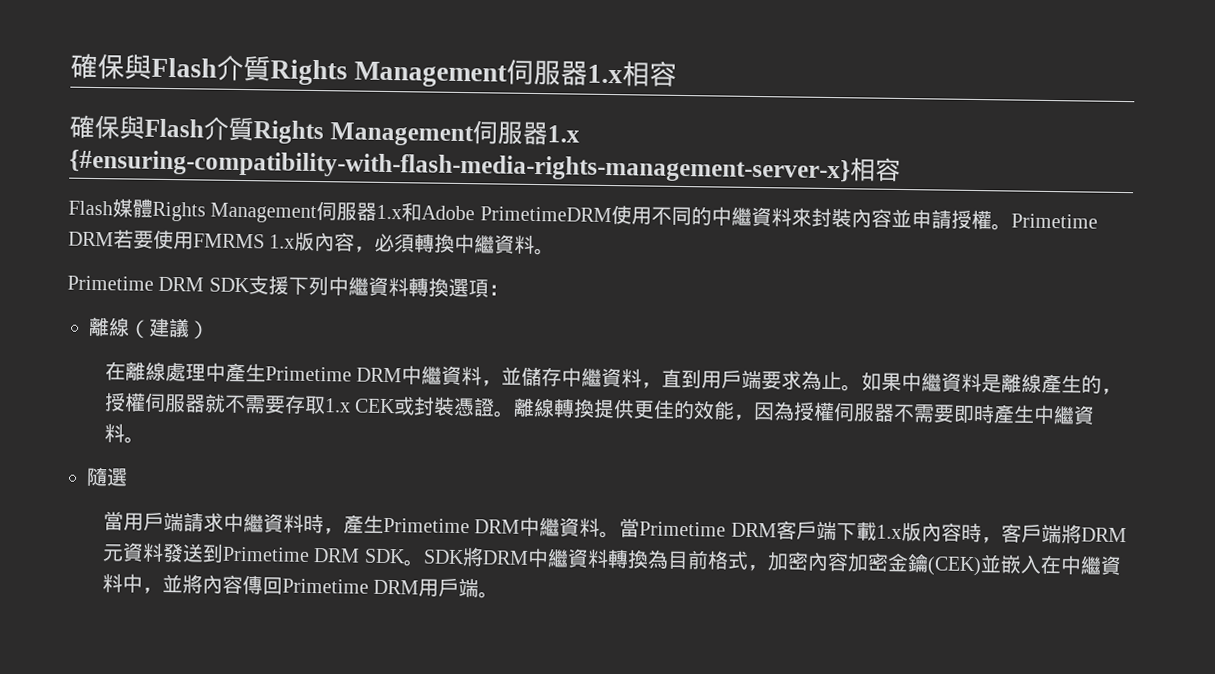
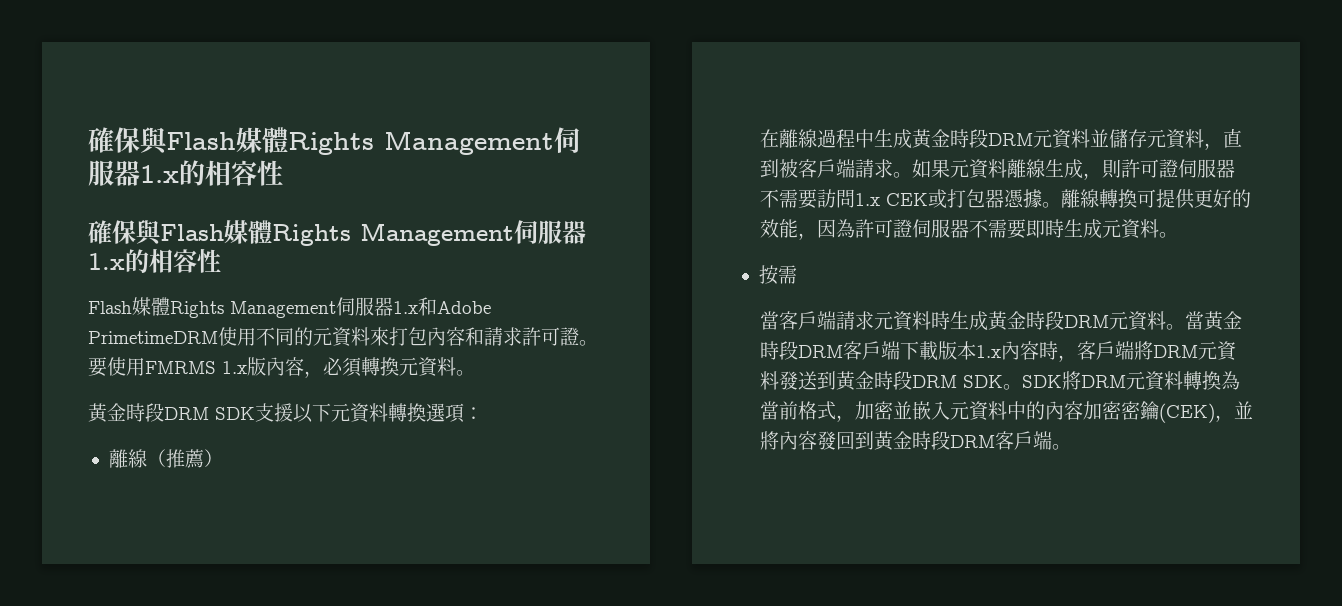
[70,53,678,88] [69,114,580,147] [69,149,901,184] 確保與Flash介質Rights Management伺服器1.x相容 // 確保與Flash介質Rights Management伺服器1.x {#ensuring-compatibility-with-flash-media-rights-management-server-x}相容 -> [88,127,580,155] [88,160,283,186] [88,219,586,246] [88,249,221,273] 確保與Flash媒體Rights Management伺服器1.x的相容性 // 確保與Flash媒體Rights Management伺服器1.x的相容性
[710,206,1098,231] [68,229,134,249] 中繼資料來封裝內容並申請授權。Primetime DRM若 -> [313,327,598,347] 元資料來打包內容和請求許可證。
[454,233,556,256] [67,275,154,291] 中繼資料。 // Primetime -> [399,357,475,377] [88,403,164,423] 元資料。 // 黃金時段
[287,275,369,296] 下列中繼 -> [293,403,350,423] 以下元
[148,317,190,338] 建議 -> [165,449,204,468] 推薦
[165,361,1123,396] [104,392,676,419] 處理中產生Primetime DRM中繼資料，並儲存中繼資料，直到用戶端要求為止。如果中繼資料是離線產生的，授權伺服器就不需要存取1.x CEK或封裝憑證。離線轉換提供更佳 -> [817,129,1243,150] [760,159,1236,180] [760,189,1233,209] 過程中生成黃金時段DRM元資料並儲存元資料，直到被客戶端請求。如果元資料離線生成，則許可證伺服器不需要訪問1.x CEK或打包器憑據。離線轉換可提供更好
[793,401,836,422] 授權 -> [855,219,913,238] 許可證
[993,404,1096,425] [104,423,146,444] [86,466,128,487] [103,511,727,539] 產生中繼資料。 // 隨選 // 當用戶端請求中繼資料時，產生Primetime DRM中繼資料。當Primetime -> [1064,219,1179,239] [758,265,797,285] [760,311,1243,331] [760,341,799,360] 生成元資料。 // 按需 // 當客戶端請求元資料時生成黃金時段DRM元資料。當黃金時段
[875,522,922,542] 1.x版 -> [938,341,1002,360] 版本1.x
[222,546,311,562] Primetime -> [836,371,913,391] 黃金時段
[526,547,569,568] 中繼 -> [1126,371,1146,390] 元
[666,550,689,570] 目 -> [760,401,780,420] 當
[806,551,1122,577] [102,573,440,597] 內容加密金鑰(CEK)並嵌入在中繼資料中，並將內容傳回Primetime DRM用 -> [893,401,1254,423] [760,431,1015,451] 並嵌入元資料中的內容加密密鑰(CEK)，並將內容發回到黃金時段DRM客

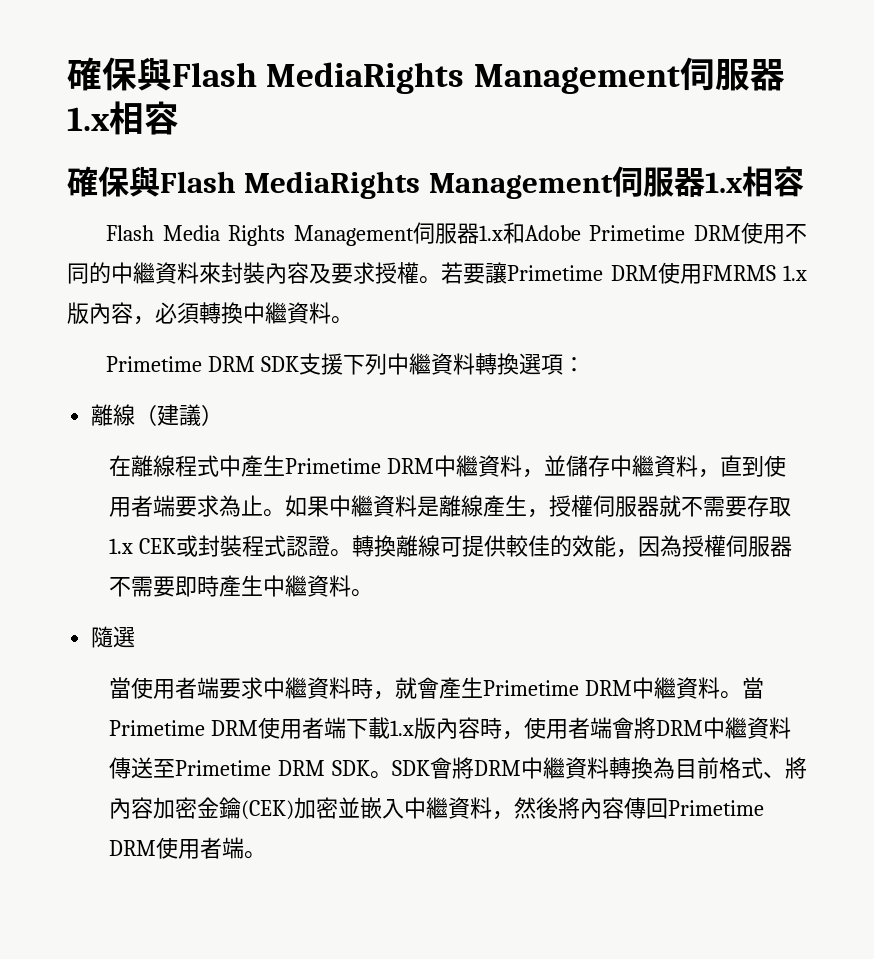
[88,127,580,155] [88,160,283,186] [88,219,586,246] [88,249,221,273] [88,297,170,316] 確保與Flash媒體Rights Management伺服器1.x的相容性 // 確保與Flash媒體Rights Management伺服器1.x的相容性 // Flash媒體 -> [67,57,785,94] [67,101,179,135] [67,166,804,199] [106,225,220,241] 確保與Flash MediaRights Management伺服器1.x相容 // 確保與Flash MediaRights Management伺服器1.x相容 // Flash Media
[88,331,218,344] PrimetimeDRM -> [589,225,742,241] Primetime DRM
[313,327,598,347] [88,357,107,377] 元資料來打包內容和請求許可證。要 -> [111,262,658,284] 中繼資料來封裝內容及要求授權。若要讓Primetime DRM
[399,357,475,377] [88,403,164,423] 元資料。 // 黃金時段 -> [243,302,353,324] [106,356,203,372] 中繼資料。 // Primetime
[293,403,350,423] 以下元 -> [343,353,432,375] 下列中繼
[165,449,204,468] 推薦 -> [157,404,202,426] 建議
[817,129,1243,150] [760,159,1236,180] [760,189,1233,209] 過程中生成黃金時段DRM元資料並儲存元資料，直到被客戶端請求。如果元資料離線生成，則許可證伺服器不需要訪問1.x CEK或打包器憑據。離線轉換可提供更好 -> [175,455,787,478] [109,495,792,518] [109,535,551,557] 程式中產生Primetime DRM中繼資料，並儲存中繼資料，直到使用者端要求為止。如果中繼資料是離線產生，授權伺服器就不需要存取1.x CEK或封裝程式認證。轉換離線可提供較佳
[855,219,913,238] 許可證 -> [682,535,727,557] 授權
[1064,219,1179,239] [758,265,797,285] [760,311,1243,331] [760,341,1238,362] [760,371,1241,391] [760,401,1254,423] [760,431,1034,451] 生成元資料。 // 按需 // 當客戶端請求元資料時生成黃金時段DRM元資料。當黃金時段DRM客戶端下載版本1.x內容時，客戶端將DRM元資料發送到黃金時段DRM SDK。SDK將DRM元資料轉換為當前格式，加密並嵌入元資料中的內容加密密鑰(CEK)，並將內容發回到黃金時段DRM客戶 -> [219,575,374,597] [91,626,136,648] [109,677,765,700] [109,717,792,740] [109,757,807,779] [109,797,765,820] [109,837,223,859] 產生中繼資料。 // 隨選 // 當使用者端要求中繼資料時，就會產生Primetime DRM中繼資料。當Primetime DRM使用者端下載1.x版內容時，使用者端會將DRM中繼資料傳送至Primetime DRM SDK。SDK會將DRM中繼資料轉換為目前格式、將內容加密金鑰(CEK)加密並嵌入中繼資料，然後將內容傳回Primetime DRM使用者

